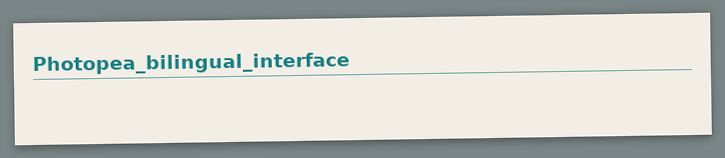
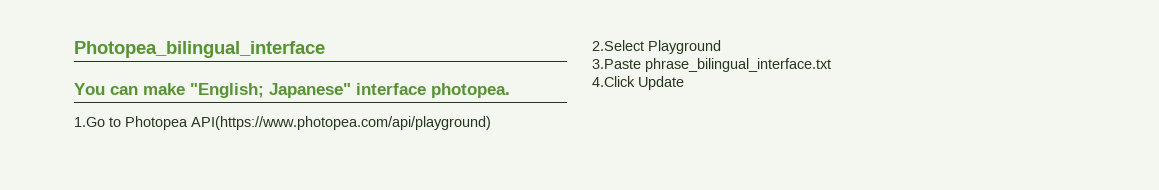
(350, 64) none -> [74,83,510,98] [74,116,491,130] [592,40,721,54] [592,58,831,72] [592,76,684,90] // You can make "English; Japanese" interface photopea. // 1.Go to Photopea API(https://www.photopea.com/api/playground) // 2.Select Playground // 3.Paste phrase_bilingual_interface.txt // 4.Click Update

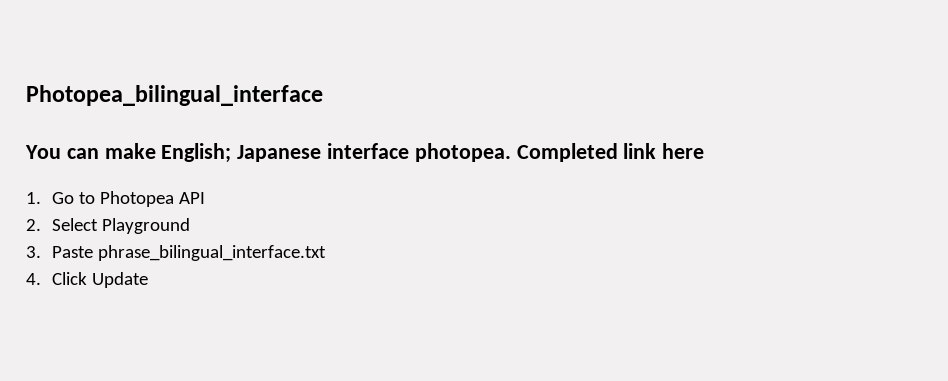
[190,83,351,98] "English; Japanese" -> [161,143,322,163] English; Japanese
[74,116,491,130] [592,40,644,51] // 1.Go to Photopea API(https://www.photopea.com/api/playground) // 2.Select -> [516,143,705,162] [26,191,205,207] [26,218,98,231] Completed link here // 1. Go to Photopea API // 2. Select
[592,59,641,69] 3.Paste -> [26,246,93,258] 3. Paste
[592,76,635,87] 4.Click -> [26,272,87,285] 4. Click

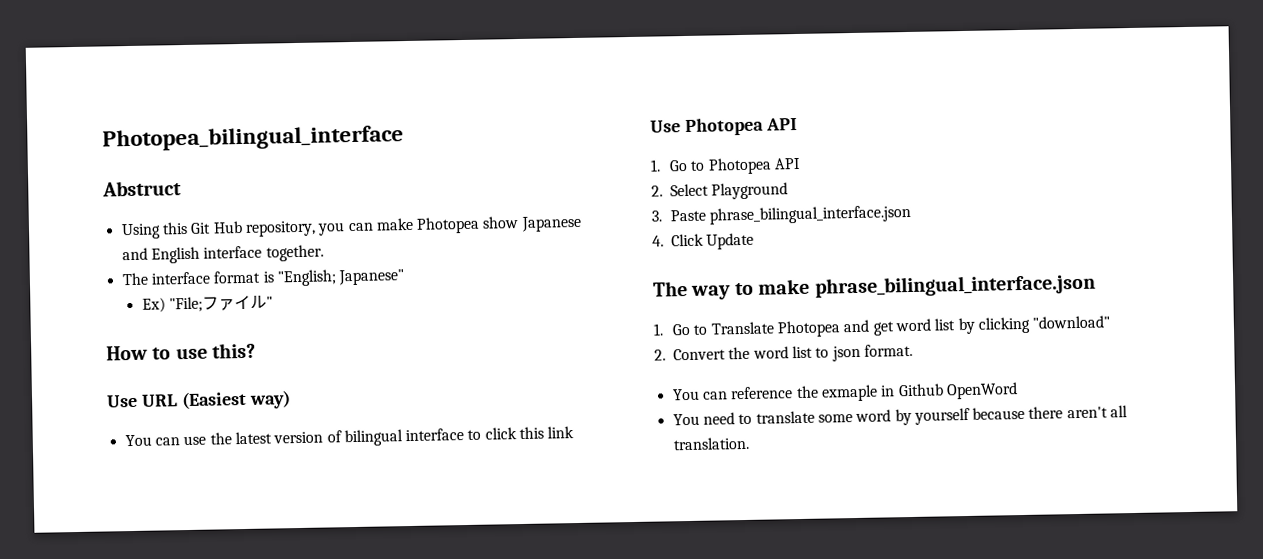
[25,143,705,163] You can make English; Japanese interface photopea. Completed link here -> [102,180,182,197] [120,215,582,240] [121,244,324,264] [121,269,406,287] [141,294,273,313] [106,342,257,361] [106,390,291,410] [124,426,575,447] [650,117,797,137] Abstruct // Using this Git Hub repository, you can make Photopea show Japanese and English interface together. // The interface format is "English; Japanese" // Ex) "File;ファイル" // How to use this? // Use URL (Easiest way) // You can use the latest version of bilingual interface to click this link // Use Photopea API
[97,245,326,261] phrase_bilingual_interface.txt -> [709,204,912,225] phrase_bilingual_interface.json
(148, 280) none -> [653,273,1096,300] [653,315,1111,338] [654,343,913,362] [671,382,1018,402] [672,405,1129,426] [672,436,750,451] // The way to make phrase_bilingual_interface.json // 1. Go to Translate Photopea and get word list by clicking "download" // 2. Convert the word list to json format. // You can reference the exmaple in Github OpenWord // You need to translate some word by yourself because there aren't all translation.

